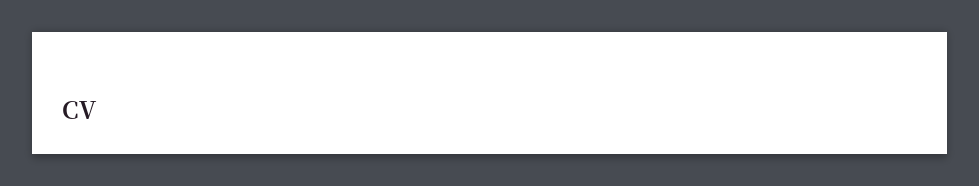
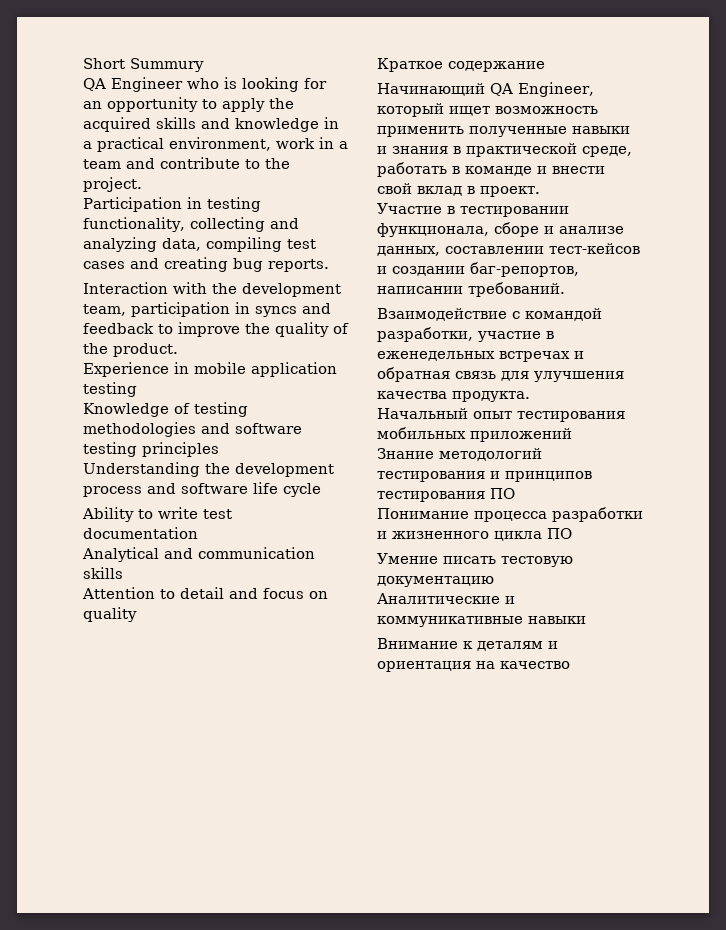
[62,101,97,119] CV -> [83,58,204,72] [83,77,327,92] [83,97,294,112] [83,117,339,132] [83,137,348,152] [83,157,290,169] [83,177,142,192] [83,197,261,212] [83,217,299,232] [83,237,316,252] [83,257,329,272] [83,282,341,297] [83,302,331,317] [83,322,349,337] [83,343,178,357] [83,362,337,377] [83,382,137,397] [83,402,248,417] [83,422,302,437] [83,442,219,457] [83,462,334,477] [83,482,321,497] [82,507,232,522] [83,527,198,539] [82,547,315,562] [83,567,123,579] [82,587,328,599] [83,607,137,622] [377,58,545,72] [377,82,594,97] [377,103,598,117] [377,126,630,137] [377,143,632,157] [377,162,605,177] [377,183,540,197] [377,203,569,217] [377,222,624,237] [377,243,640,256] [377,262,579,277] [377,282,565,297] [377,308,602,321] [377,327,554,342] [377,351,584,362] [377,367,624,382] [377,391,530,402] [377,408,625,422] [377,427,572,442] [377,448,542,461] [377,471,592,482] [377,488,515,502] [377,507,643,522] [377,528,572,541] [377,553,573,567] [377,576,494,587] [377,593,515,604] [377,616,586,627] [377,638,558,651] [377,661,570,672] Short Summury // QA Engineer who is looking for an opportunity to apply the acquired skills and knowledge in a practical environment, work in a team and contribute to the project. // Participation in testing functionality, collecting and analyzing data, compiling test cases and creating bug reports. // Interaction with the development team, participation in syncs and feedback to improve the quality of the product. // Experience in mobile application testing // Knowledge of testing methodologies and software testing principles // Understanding the development process and software life cycle // Ability to write test documentation // Analytical and communication skills // Attention to detail and focus on quality // Краткое содержание // Начинающий QA Engineer, который ищет возможность применить полученные навыки и знания в практической среде, работать в команде и внести свой вклад в проект. // Участие в тестировании функционала, сборе и анализе данных, составлении тест-кейсов и создании баг-репортов, написании требований. // Взаимодействие с командой разработки, участие в еженедельных встречах и обратная связь для улучшения качества продукта. // Начальный опыт тестирования мобильных приложений // Знание методологий тестирования и принципов тестирования ПО // Понимание процесса разработки и жизненного цикла ПО // Умение писать тестовую документацию // Аналитические и коммуникативные навыки // Внимание к деталям и ориентация на качество

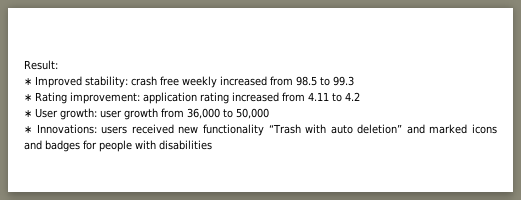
[83,58,204,72] [83,77,327,92] [83,97,294,112] [83,117,339,132] [83,137,348,152] [83,157,290,169] [83,177,142,192] [83,197,261,212] [83,217,299,232] [83,237,316,252] [83,257,329,272] [83,282,341,297] [83,302,331,317] [83,322,349,337] [83,343,178,357] [83,362,337,377] [83,382,137,397] [83,402,248,417] [83,422,302,437] [83,442,219,457] [83,462,334,477] [83,482,321,497] [82,507,232,522] [83,527,198,539] [82,547,315,562] [83,567,123,579] [82,587,328,599] [83,607,137,622] [377,58,545,72] [377,82,594,97] [377,103,598,117] [377,126,630,137] [377,143,632,157] [377,162,605,177] [377,183,540,197] [377,203,569,217] [377,222,624,237] [377,243,640,256] [377,262,579,277] [377,282,565,297] [377,308,602,321] [377,327,554,342] [377,351,584,362] [377,367,624,382] [377,391,530,402] [377,408,625,422] [377,427,572,442] [377,448,542,461] [377,471,592,482] [377,488,515,502] [377,507,643,522] [377,528,572,541] [377,553,573,567] [377,576,494,587] [377,593,515,604] [377,616,586,627] [377,638,558,651] [377,661,570,672] Short Summury // QA Engineer who is looking for an opportunity to apply the acquired skills and knowledge in a practical environment, work in a team and contribute to the project. // Participation in testing functionality, collecting and analyzing data, compiling test cases and creating bug reports. // Interaction with the development team, participation in syncs and feedback to improve the quality of the product. // Experience in mobile application testing // Knowledge of testing methodologies and software testing principles // Understanding the development process and software life cycle // Ability to write test documentation // Analytical and communication skills // Attention to detail and focus on quality // Краткое содержание // Начинающий QA Engineer, который ищет возможность применить полученные навыки и знания в практической среде, работать в команде и внести свой вклад в проект. // Участие в тестировании функционала, сборе и анализе данных, составлении тест-кейсов и создании баг-репортов, написании требований. // Взаимодействие с командой разработки, участие в еженедельных встречах и обратная связь для улучшения качества продукта. // Начальный опыт тестирования мобильных приложений // Знание методологий тестирования и принципов тестирования ПО // Понимание процесса разработки и жизненного цикла ПО // Умение писать тестовую документацию // Аналитические и коммуникативные навыки // Внимание к деталям и ориентация на качество -> [24,60,58,70] [24,76,354,88] [24,92,360,104] [24,108,269,120] [24,124,498,136] [24,140,212,152] Result: // ∗ Improved stability: crash free weekly increased from 98.5 to 99.3 // ∗ Rating improvement: application rating increased from 4.11 to 4.2 // ∗ User growth: user growth from 36,000 to 50,000 // ∗ Innovations: users received new functionality “Trash with auto deletion” and marked icons and badges for people with disabilities

